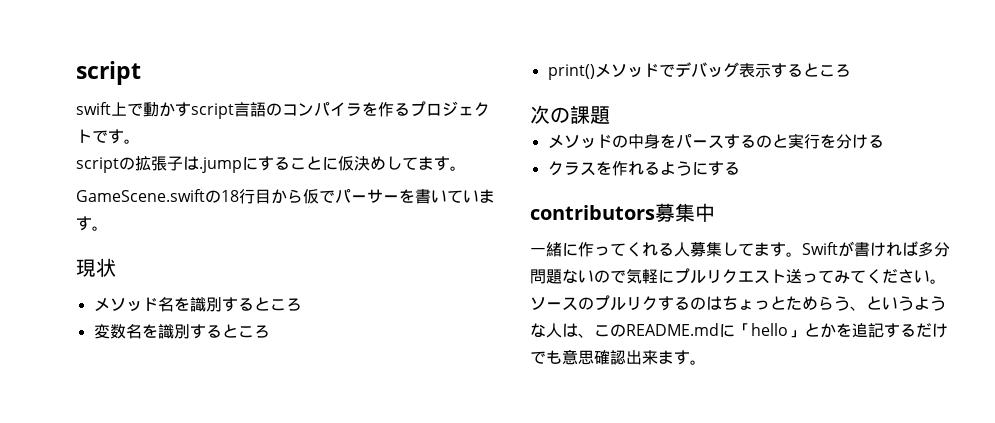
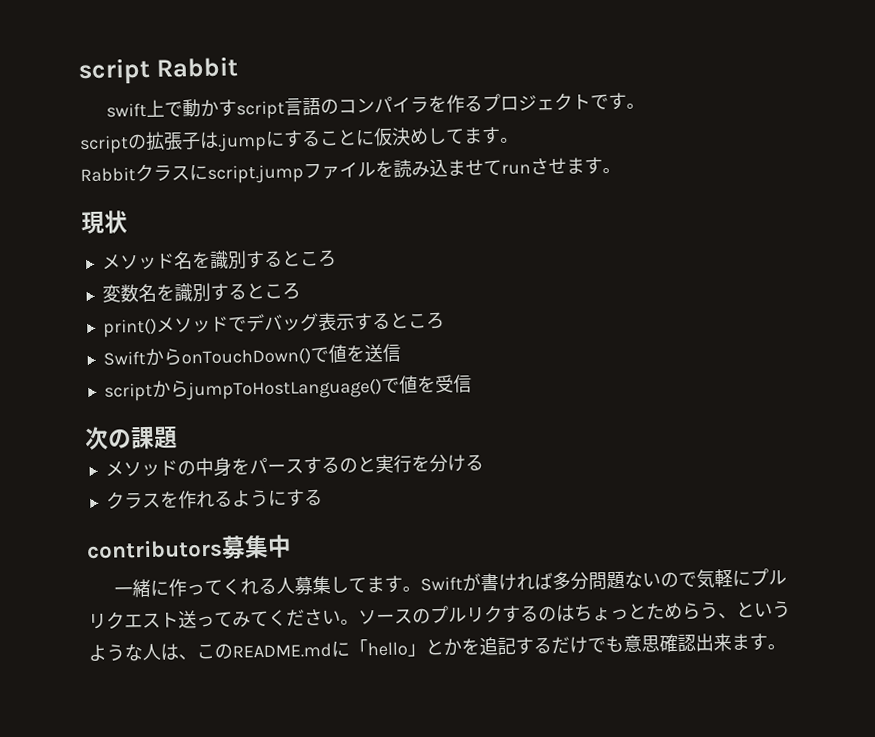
[76,61,141,85] script -> [78,56,238,86] script Rabbit
[76,189,479,204] GameScene.swiftの18行目から仮でパーサーを書いてい -> [80,157,567,184] Rabbitクラスにscript.jumpファイルを読み込ませてrunさせ
(851, 70) none -> [102,343,401,367] [103,374,472,402] // SwiftからonTouchDown()で値を送信 // scriptからjumpToHostLanguage()で値を受信

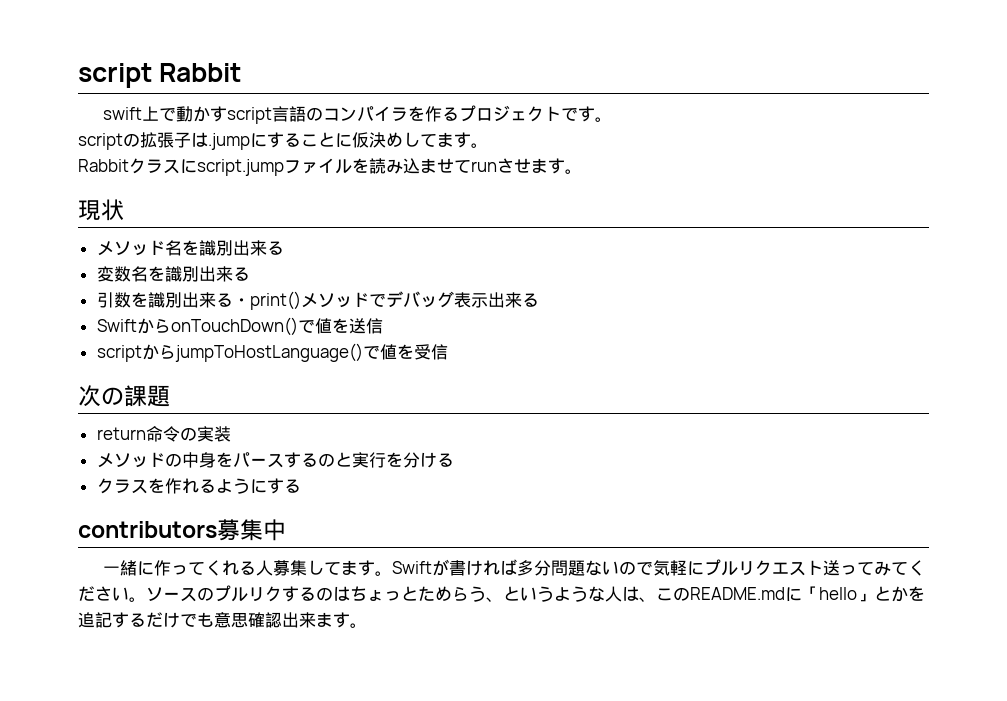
[244,249,337,269] するところ -> [232,240,284,256] 出来る
[209,282,301,301] するところ // -> [198,266,250,282] [96,292,250,308] 出来る // 引数を識別出来る・
[353,311,445,331] するところ -> [487,292,539,308] 出来る
(178, 437) none -> [96,426,231,442] // return命令の実装

